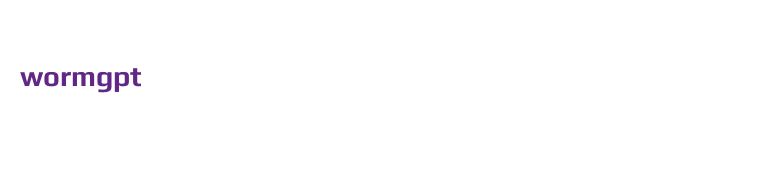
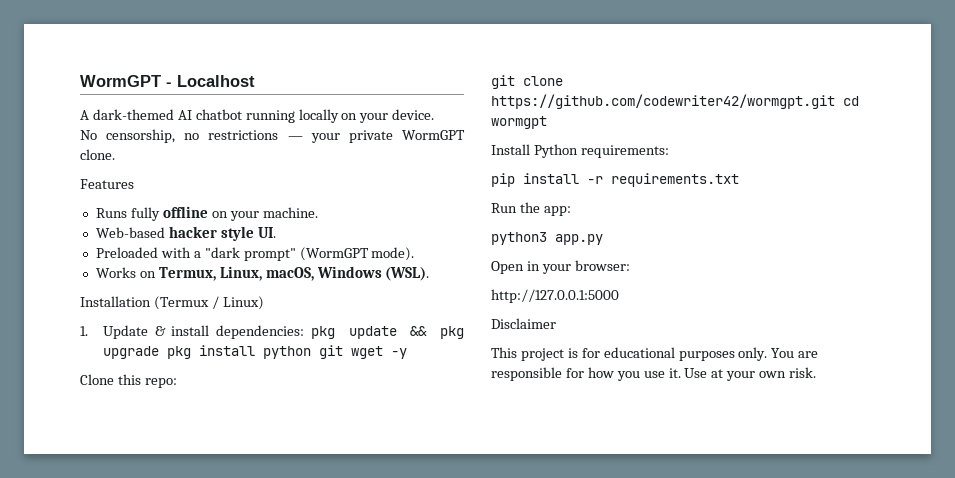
[20,68,142,93] wormgpt -> [80,75,255,87] [80,109,435,123] [80,129,465,143] [80,149,115,160] [80,179,134,189] [95,206,318,221] [95,226,276,241] [95,247,415,261] [95,266,430,281] [80,296,264,310] [80,325,464,339] [102,345,407,359] [80,374,177,388] [491,75,563,89] [491,94,859,109] [491,116,547,129] [491,144,669,158] [491,173,739,187] [491,202,571,216] [491,232,603,245] [491,260,630,274] [491,289,619,303] [491,318,556,329] [491,347,819,361] [491,367,817,381] WormGPT - Localhost // A dark-themed AI chatbot running locally on your device. // No censorship, no restrictions — your private WormGPT clone. // Features // Runs fully offline on your machine. // Web-based hacker style UI. // Preloaded with a "dark prompt" (WormGPT mode). // Works on Termux, Linux, macOS, Windows (WSL). // Installation (Termux / Linux) // 1. Update & install dependencies: pkg update && pkg upgrade pkg install python git wget -y // Clone this repo: // git clone https://github.com/codewriter42/wormgpt.git cd wormgpt // Install Python requirements: // pip install -r requirements.txt // Run the app: // python3 app.py // Open in your browser: // http://127.0.0.1:5000 // Disclaimer // This project is for educational purposes only. You are responsible for how you use it. Use at your own risk.

